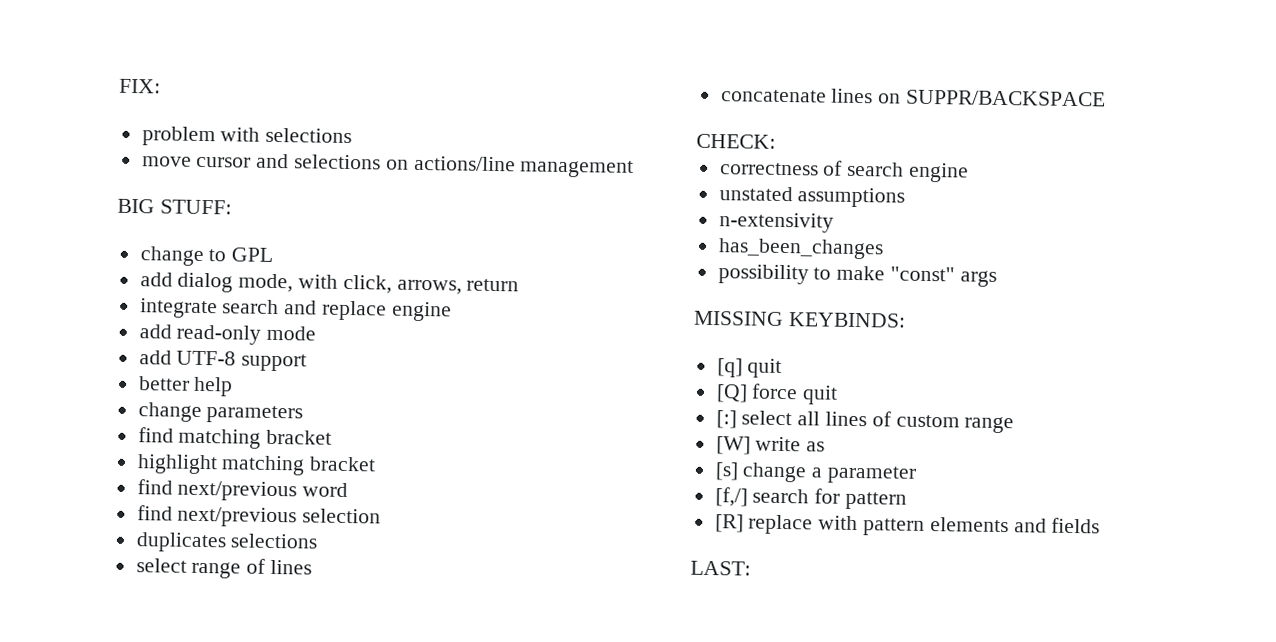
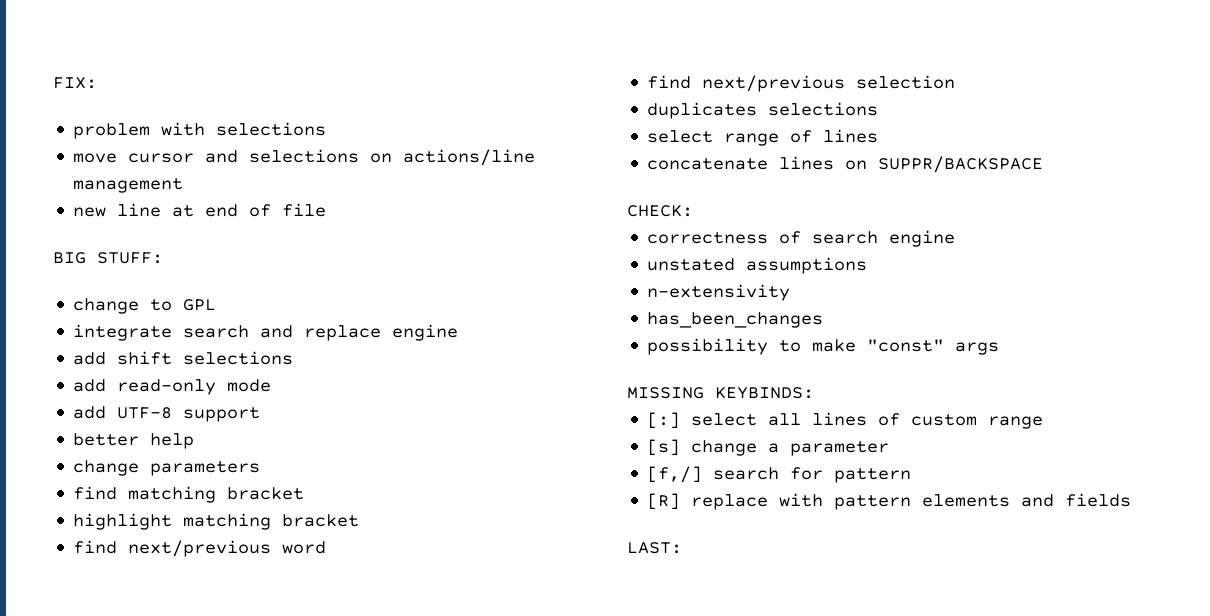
(635, 168) none -> [73,203,327,217] // new line at end of file
[139,272,520,295] // add dialog mode, with click, arrows, return -> (217, 305) none
(452, 311) none -> [73,351,294,365] // add shift selections
[716,358,783,378] [715,383,839,405] // [q] quit // [Q] force quit -> (814, 393) none
[715,436,826,455] // [W] write as -> (1044, 422) none

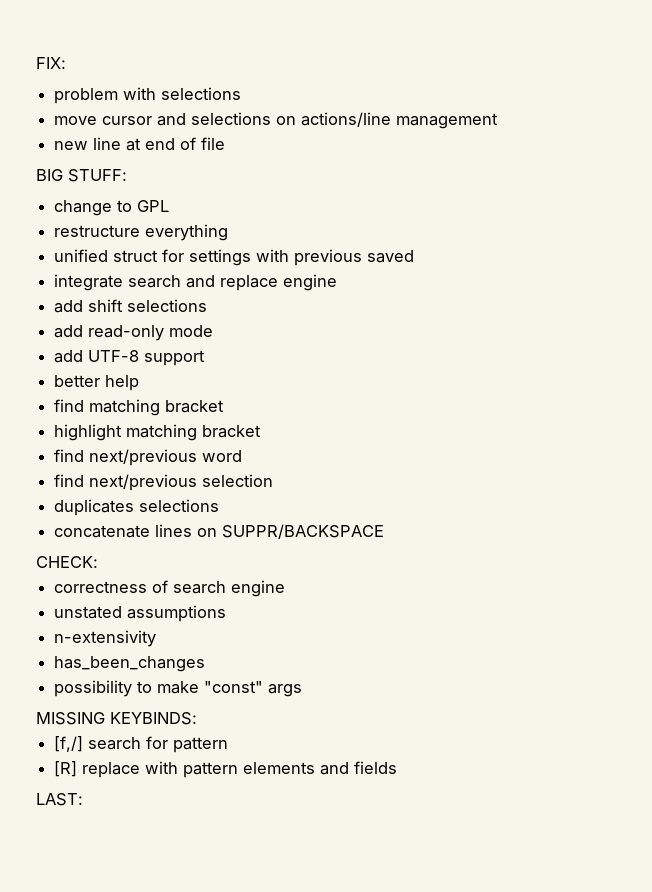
(217, 305) none -> [54,224,229,241] [54,249,415,266] // restructure everything // unified struct for settings with previous saved
[73,460,261,476] // change parameters -> (140, 383) none
[647,129,879,146] // select range of lines -> (220, 505) none
[647,412,1044,429] [647,439,890,456] // [:] select all lines of custom range // [s] change a parameter -> (197, 718) none

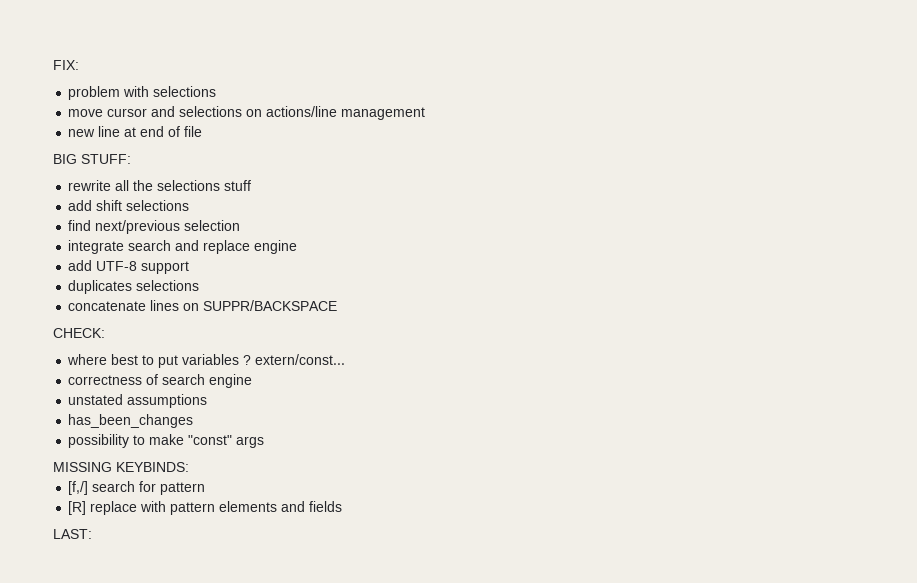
[54,200,170,216] [54,224,229,241] [54,249,415,266] change to GPL // restructure everything // unified struct for settings with previous saved -> [68,180,252,191] [68,200,190,211] [68,220,241,234] rewrite all the selections stuff // add shift selections // find next/previous selection
[88,299,208,312] [54,325,214,341] [54,350,206,366] [54,375,140,391] [54,399,225,416] [54,424,262,441] [54,449,243,466] [54,474,274,491] shift selections // add read-only mode // add UTF-8 support // better help // find matching bracket // highlight matching bracket // find next/previous word // find next/previous selection -> [96,261,190,274] UTF-8 support
(98, 562) none -> [67,354,346,368] // where best to put variables ? extern/const...
[54,630,157,647] // n-extensivity -> (208, 401) none

